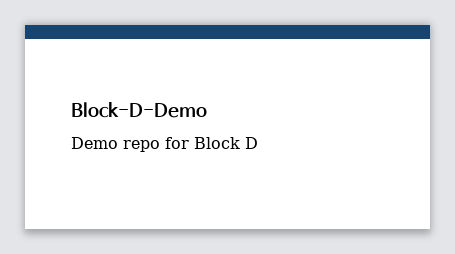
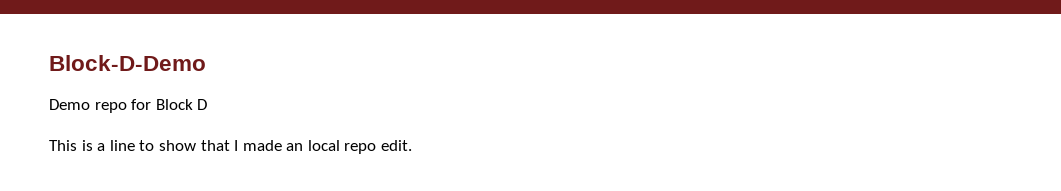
(258, 143) none -> [49,140,413,154] // This is a line to show that I made an local repo edit.

